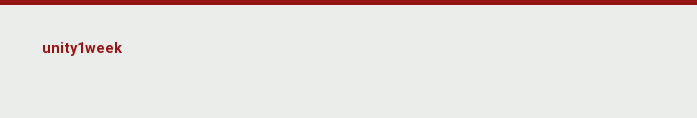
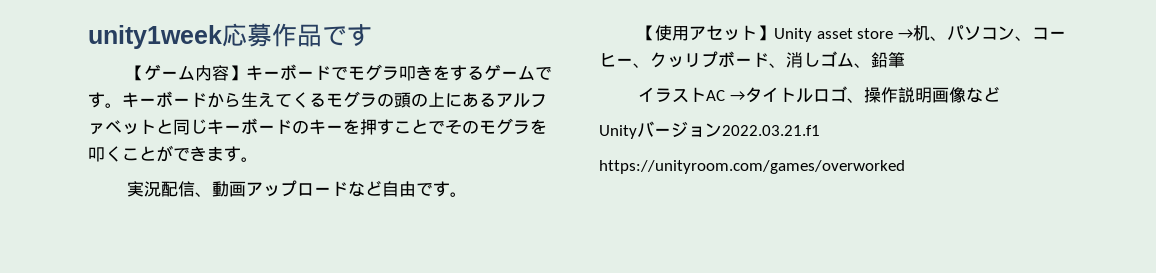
(123, 49) none -> [222,23,372,47] [126,64,552,81] [88,91,547,108] [88,118,547,135] [88,145,258,162] [126,180,467,197] [637,25,1066,42] [599,51,905,68] [637,86,1000,103] [599,121,820,139] [599,160,905,174] 応募作品です // 【ゲーム内容】キーボードでモグラ叩きをするゲームです。キーボードから生えてくるモグラの頭の上にあるアルファベットと同じキーボードのキーを押すことでそのモグラを叩くことができます。 // 実況配信、動画アップロードなど自由です。 // 【使用アセット】Unity asset store →机、パソコン、コーヒー、クッリプボード、消しゴム、鉛筆 // イラストAC →タイトルロゴ、操作説明画像など // Unityバージョン2022.03.21.f1 // https://unityroom.com/games/overworked

